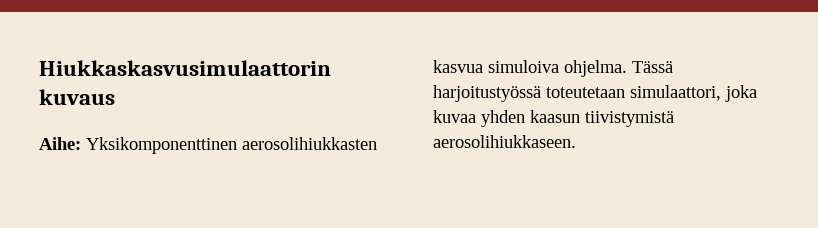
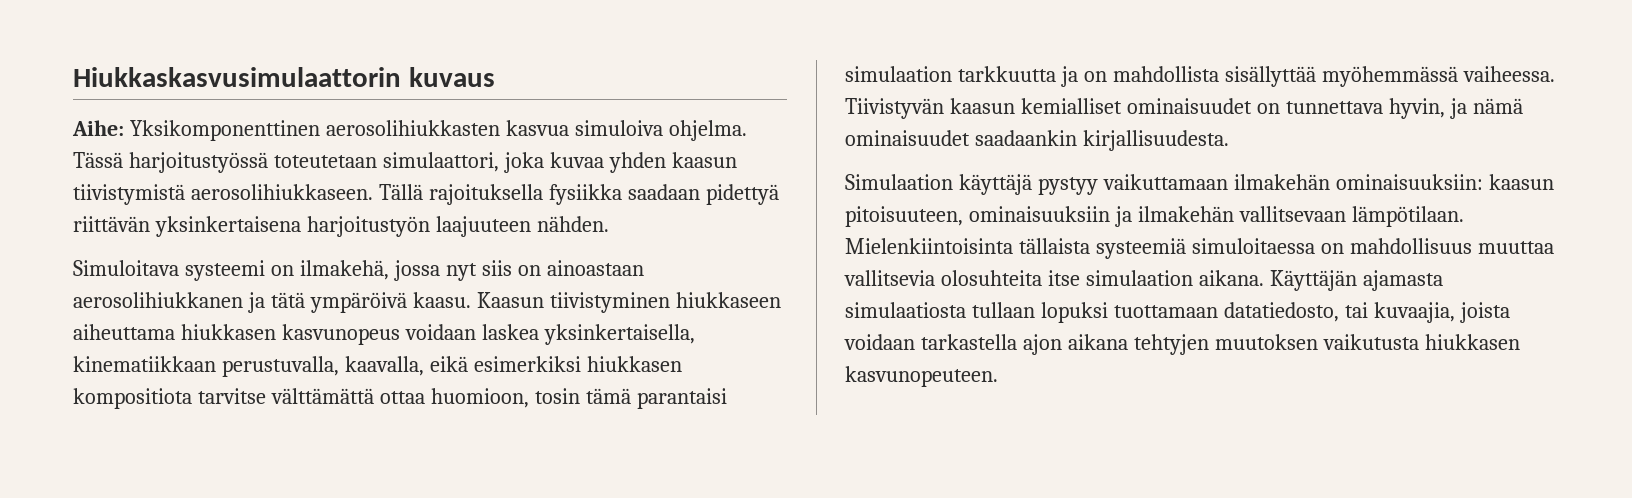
(576, 141) none -> [378,184,779,205] [73,216,609,237] [73,260,644,281] [73,292,781,313] [73,324,695,345] [73,356,682,377] [73,388,727,409] [845,66,1555,87] [845,98,1523,119] [845,130,1229,151] [845,174,1554,195] [845,206,1464,227] [845,238,1554,259] [844,270,1443,291] [845,302,1510,323] [844,334,1520,355] [845,366,998,387] Tällä rajoituksella fysiikka saadaan pidettyä riittävän yksinkertaisena harjoitustyön laajuuteen nähden. // Simuloitava systeemi on ilmakehä, jossa nyt siis on ainoastaan aerosolihiukkanen ja tätä ympäröivä kaasu. Kaasun tiivistyminen hiukkaseen aiheuttama hiukkasen kasvunopeus voidaan laskea yksinkertaisella, kinematiikkaan perustuvalla, kaavalla, eikä esimerkiksi hiukkasen kompositiota tarvitse välttämättä ottaa huomioon, tosin tämä parantaisi simulaation tarkkuutta ja on mahdollista sisällyttää myöhemmässä vaiheessa. Tiivistyvän kaasun kemialliset ominaisuudet on tunnettava hyvin, ja nämä ominaisuudet saadaankin kirjallisuudesta. // Simulaation käyttäjä pystyy vaikuttamaan ilmakehän ominaisuuksiin: kaasun pitoisuuteen, ominaisuuksiin ja ilmakehän vallitsevaan lämpötilaan. Mielenkiintoisinta tällaista systeemiä simuloitaessa on mahdollisuus muuttaa vallitsevia olosuhteita itse simulaation aikana. Käyttäjän ajamasta simulaatiosta tullaan lopuksi tuottamaan datatiedosto, tai kuvaajia, joista voidaan tarkastella ajon aikana tehtyjen muutoksen vaikutusta hiukkasen kasvunopeuteen.

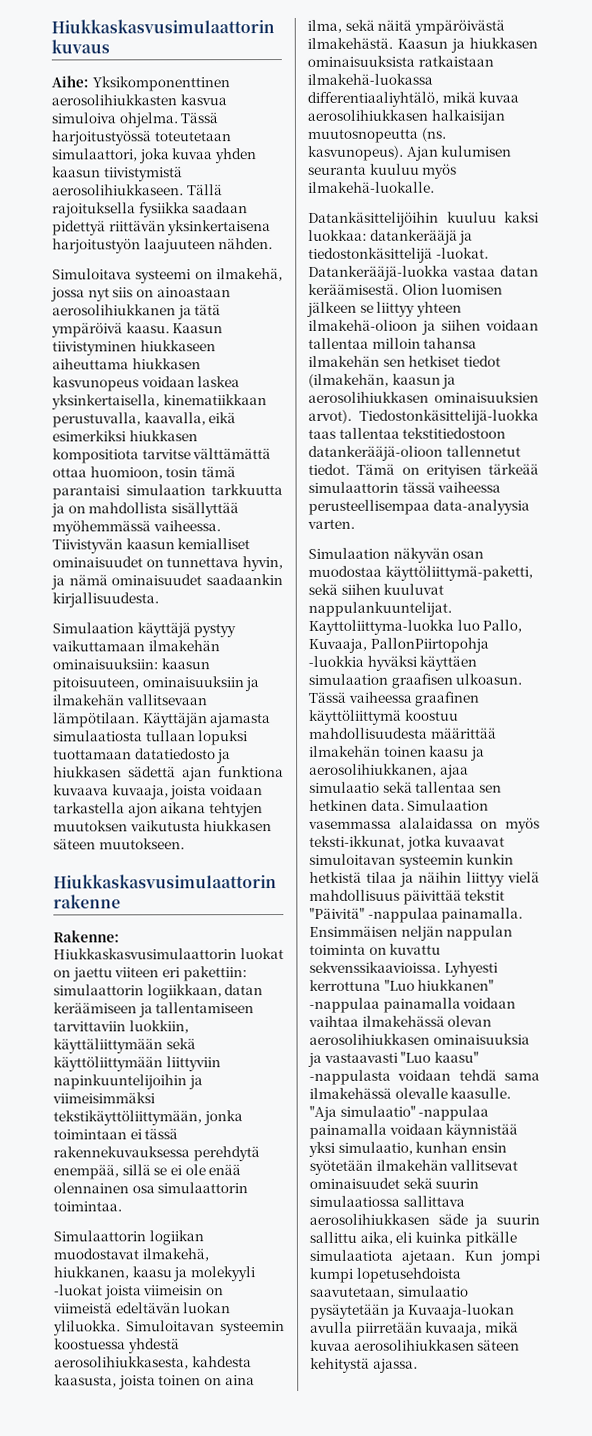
[845,238,1554,259] [844,270,1264,286] Mielenkiintoisinta tällaista systeemiä simuloitaessa on mahdollisuus muuttaa vallitsevia olosuhteita itse simulaation aikana. -> (140, 720) none
[1223,302,1455,323] datatiedosto, tai kuvaajia, -> [134,748,232,764] [53,766,284,782] [53,784,169,800] datatiedosto ja hiukkasen sädettä ajan funktiona kuvaava kuvaaja,
[845,366,998,387] kasvunopeuteen. -> [53,838,185,850] [53,874,277,889] [53,894,121,909] [53,930,120,943] [53,948,284,960] [53,966,247,982] [53,984,264,1000] [53,1002,255,1018] [53,1020,189,1034] [53,1038,196,1054] [53,1056,221,1072] [53,1074,203,1090] [52,1092,155,1104] [53,1110,243,1126] [53,1128,179,1140] [53,1146,260,1162] [53,1164,242,1180] [53,1182,249,1194] [53,1201,122,1212] [53,1230,204,1246] [53,1248,209,1262] [53,1266,255,1282] [53,1284,224,1300] [53,1302,232,1314] [53,1320,285,1336] [54,1338,180,1354] [54,1356,252,1370] [54,1374,255,1390] [307,19,505,35] [307,37,538,53] [307,55,494,67] [307,73,433,85] [307,91,520,107] [307,109,505,125] [307,127,446,143] [308,145,513,161] [308,163,458,179] [308,181,435,193] [308,211,539,227] [308,229,474,245] [308,247,489,263] [308,265,539,281] [308,283,504,295] [306,301,462,317] [308,319,539,335] [308,337,478,349] [308,355,501,367] [308,373,457,389] [308,391,539,403] [308,409,539,425] [308,427,507,439] [308,445,521,461] [308,463,539,479] [308,481,502,493] [308,499,530,515] [307,518,355,529] [308,547,485,563] [308,565,533,581] [308,583,445,595] [308,601,452,617] [308,619,523,635] [308,637,489,653] [308,655,478,671] [308,673,523,689] [308,691,480,707] [308,709,459,725] [309,727,497,739] [309,745,485,761] [309,763,469,779] [309,781,502,793] [309,799,490,811] [308,817,540,833] [309,835,506,851] [309,853,515,869] [309,871,540,887] [309,889,506,905] [309,907,524,923] [309,925,514,941] [309,943,442,955] [309,961,498,977] [309,979,495,991] [309,997,517,1013] [308,1015,493,1027] [309,1033,530,1045] [307,1051,479,1067] [309,1069,540,1085] [309,1087,512,1099] [309,1105,490,1121] [309,1123,519,1139] [308,1141,507,1157] [309,1159,519,1175] [309,1177,480,1189] [309,1195,465,1207] [309,1213,540,1229] [309,1231,517,1247] [309,1249,540,1265] [309,1267,461,1283] [309,1285,469,1299] [310,1303,516,1319] [310,1321,519,1337] [310,1339,521,1351] [310,1357,418,1373] säteen muutokseen. // Hiukkaskasvusimulaattorin rakenne // Rakenne: Hiukkaskasvusimulaattorin luokat on jaettu viiteen eri pakettiin: simulaattorin logiikkaan, datan keräämiseen ja tallentamiseen tarvittaviin luokkiin, käyttäliittymään sekä käyttöliittymään liittyviin napinkuuntelijoihin ja viimeisimmäksi tekstikäyttöliittymään, jonka toimintaan ei tässä rakennekuvauksessa perehdytä enempää, sillä se ei ole enää olennainen osa simulaattorin toimintaa. // Simulaattorin logiikan muodostavat ilmakehä, hiukkanen, kaasu ja molekyyli -luokat joista viimeisin on viimeistä edeltävän luokan yliluokka. Simuloitavan systeemin koostuessa yhdestä aerosolihiukkasesta, kahdesta kaasusta, joista toinen on aina ilma, sekä näitä ympäröivästä ilmakehästä. Kaasun ja hiukkasen ominaisuuksista ratkaistaan ilmakehä-luokassa differentiaaliyhtälö, mikä kuvaa aerosolihiukkasen halkaisijan muutosnopeutta (ns. kasvunopeus). Ajan kulumisen seuranta kuuluu myös ilmakehä-luokalle. // Datankäsittelijöihin kuuluu kaksi luokkaa: datankerääjä ja tiedostonkäsittelijä -luokat. Datankerääjä-luokka vastaa datan keräämisestä. Olion luomisen jälkeen se liittyy yhteen ilmakehä-olioon ja siihen voidaan tallentaa milloin tahansa ilmakehän sen hetkiset tiedot (ilmakehän, kaasun ja aerosolihiukkasen ominaisuuksien arvot). Tiedostonkäsittelijä-luokka taas tallentaa tekstitiedostoon datankerääjä-olioon tallennetut tiedot. Tämä on erityisen tärkeää simulaattorin tässä vaiheessa perusteellisempaa data-analyysia varten. // Simulaation näkyvän osan muodostaa käyttöliittymä-paketti, sekä siihen kuuluvat nappulankuuntelijat. Kayttoliittyma-luokka luo Pallo, Kuvaaja, PallonPiirtopohja -luokkia hyväksi käyttäen simulaation graafisen ulkoasun. Tässä vaiheessa graafinen käyttöliittymä koostuu mahdollisuudesta määrittää ilmakehän toinen kaasu ja aerosolihiukkanen, ajaa simulaatio sekä tallentaa sen hetkinen data. Simulaation vasemmassa alalaidassa on myös teksti-ikkunat, jotka kuvaavat simuloitavan systeemin kunkin hetkistä tilaa ja näihin liittyy vielä mahdollisuus päivittää tekstit "Päivitä" -nappulaa painamalla. Ensimmäisen neljän nappulan toiminta on kuvattu sekvenssikaavioissa. Lyhyesti kerrottuna "Luo hiukkanen" -nappulaa painamalla voidaan vaihtaa ilmakehässä olevan aerosolihiukkasen ominaisuuksia ja vastaavasti "Luo kaasu" -nappulasta voidaan tehdä sama ilmakehässä olevalle kaasulle. "Aja simulaatio" -nappulaa painamalla voidaan käynnistää yksi simulaatio, kunhan ensin syötetään ilmakehän vallitsevat ominaisuudet sekä suurin simulaatiossa sallittava aerosolihiukkasen säde ja suurin sallittu aika, eli kuinka pitkälle simulaatiota ajetaan. Kun jompi kumpi lopetusehdoista saavutetaan, simulaatio pysäytetään ja Kuvaaja-luokan avulla piirretään kuvaaja, mikä kuvaa aerosolihiukkasen säteen kehitystä ajassa.

